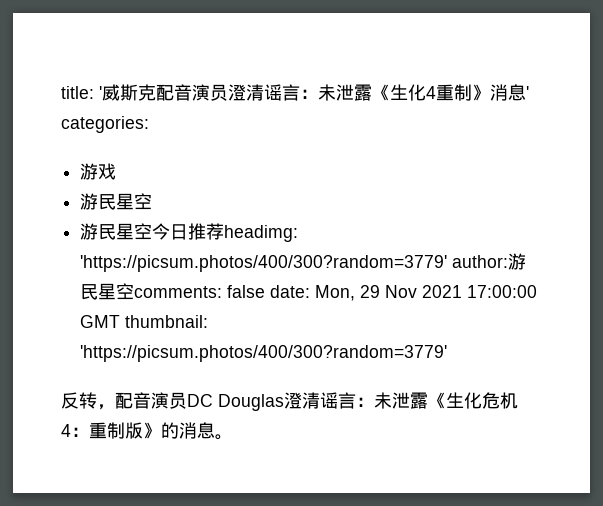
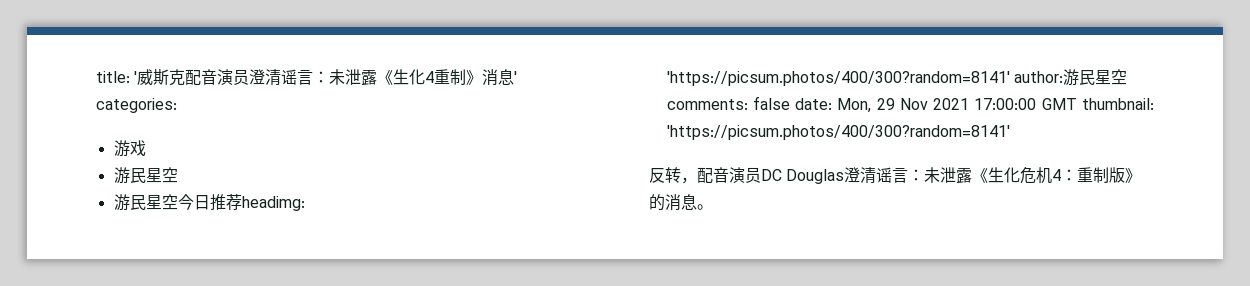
[80,255,448,272] 'https://picsum.photos/400/300?random=3779' -> [666,71,1010,86] 'https://picsum.photos/400/300?random=8141'
[80,345,448,362] 'https://picsum.photos/400/300?random=3779' -> [666,125,1010,140] 'https://picsum.photos/400/300?random=8141'

